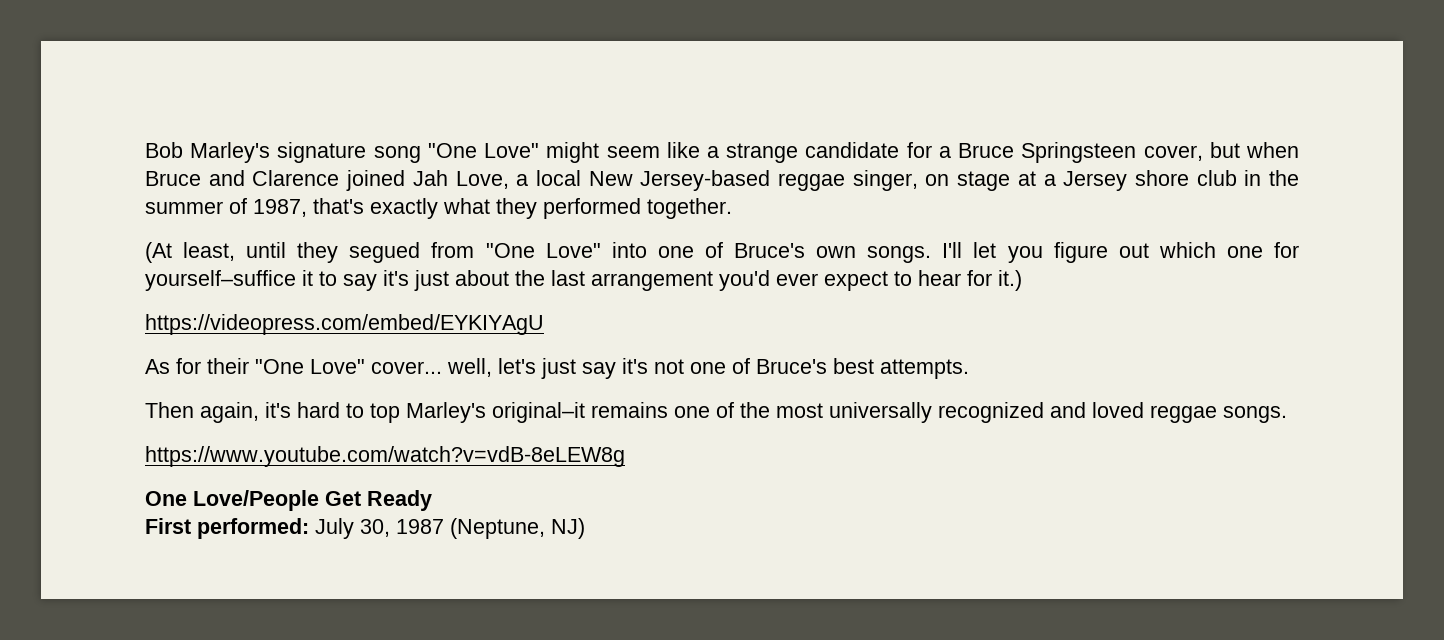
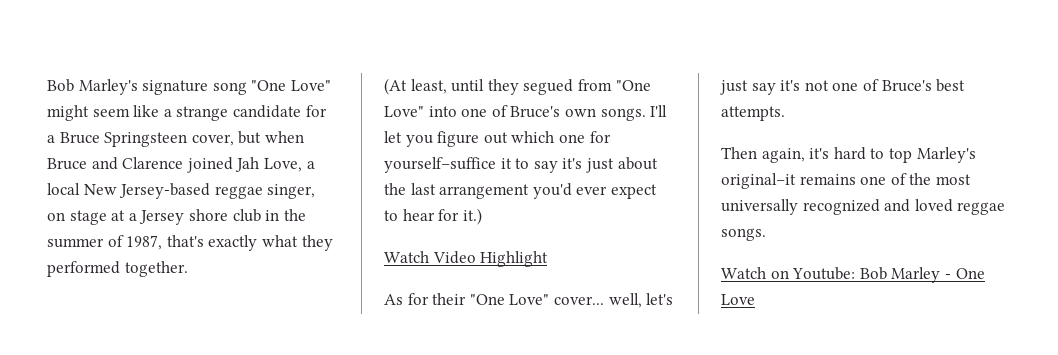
[145,314,544,335] https://videopress.com/embed/EYKIYAgU -> [384,251,549,267] Watch Video Highlight
[145,446,625,467] [145,490,432,511] [145,518,585,539] https://www.youtube.com/watch?v=vdB-8eLEW8g // One Love/People Get Ready // First performed: July 30, 1987 (Neptune, NJ) -> [721,267,985,283] [721,294,755,305] Watch on Youtube: Bob Marley - One Love

